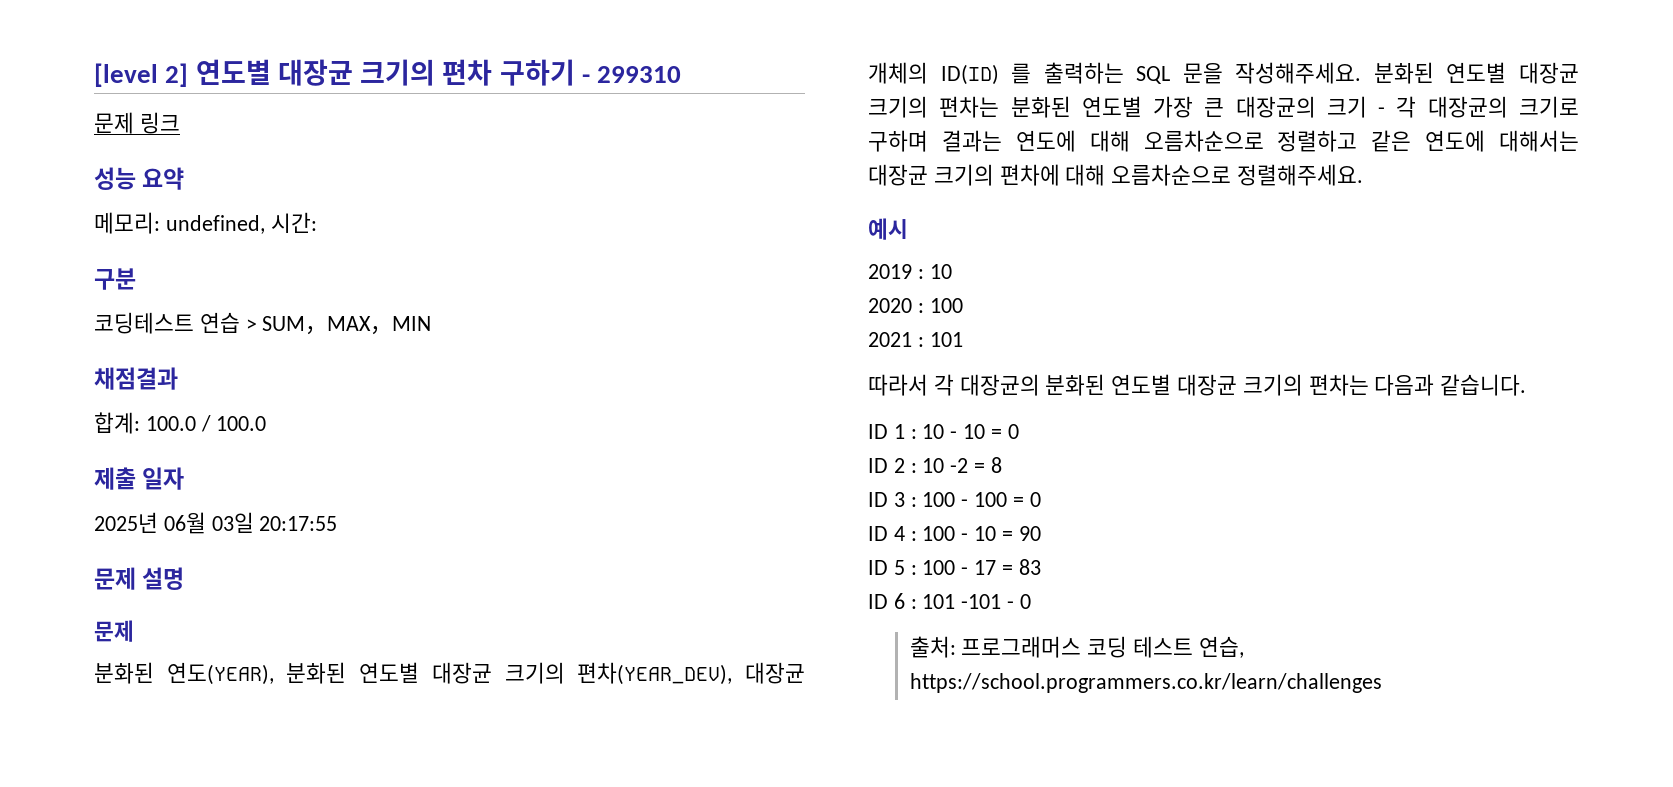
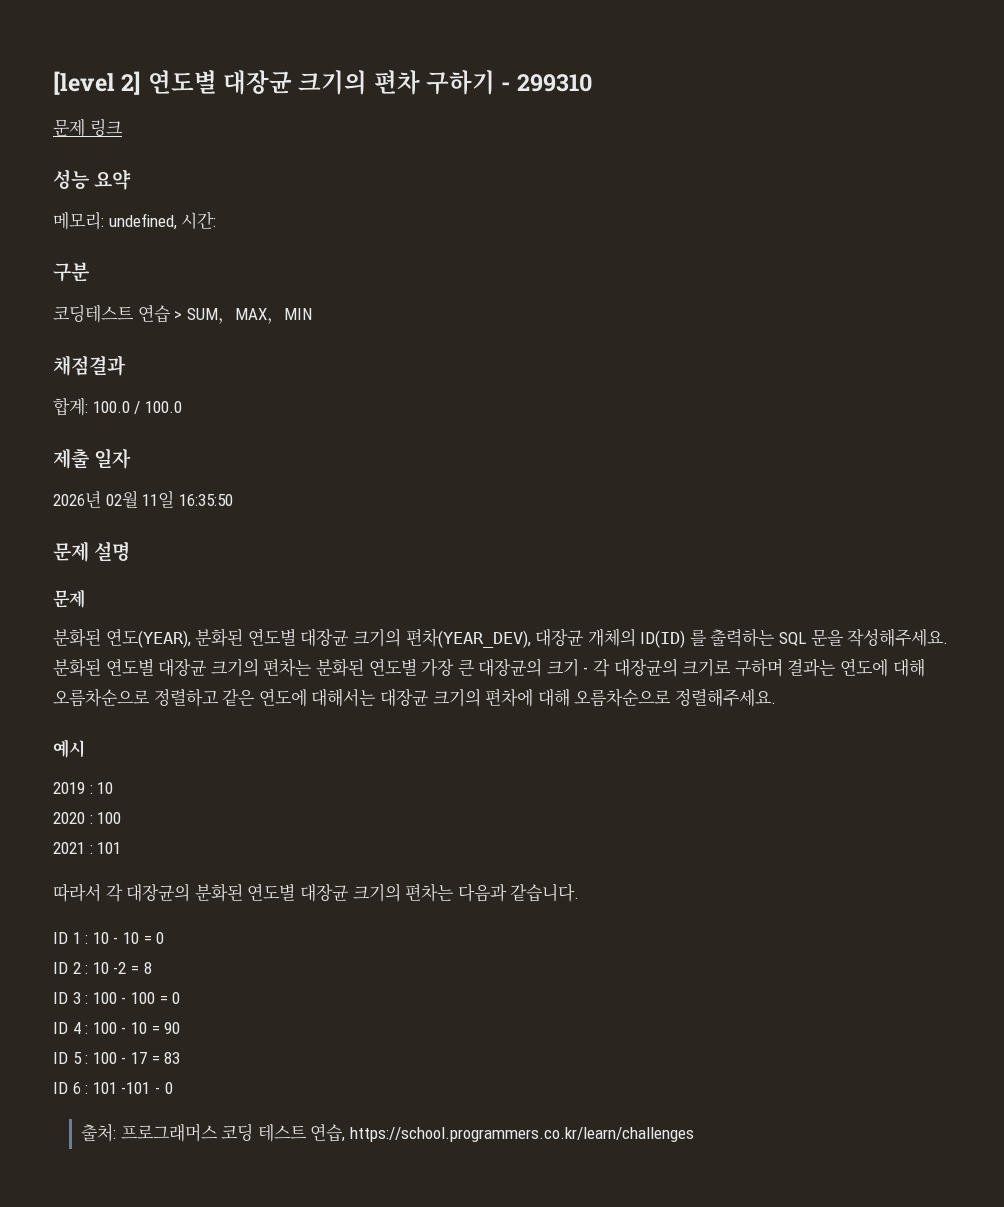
[94,512,338,534] 2025년 06월 03일 20:17:55 -> [53,491,233,508] 2026년 02월 11일 16:35:50

